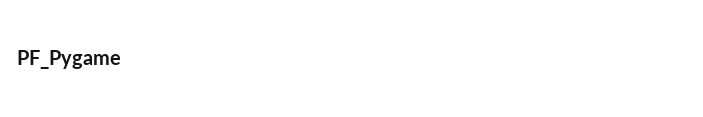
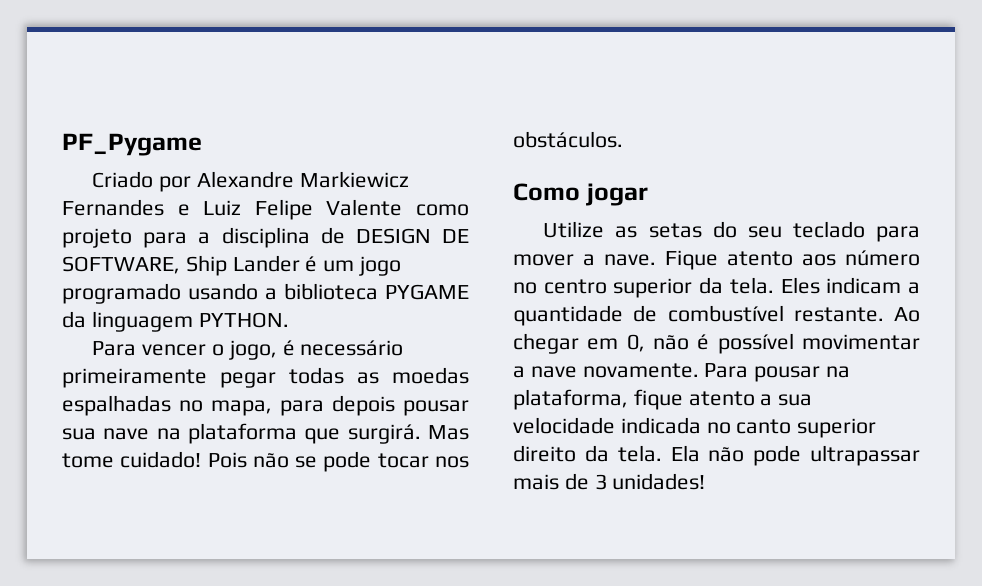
(121, 59) none -> [92,171,409,192] [62,199,470,220] [62,227,469,248] [62,255,402,276] [62,283,469,304] [62,311,289,332] [92,340,404,360] [62,367,469,388] [62,395,469,416] [62,423,469,444] [62,451,469,472] [513,131,623,148] [513,183,648,206] [543,221,920,242] [513,250,920,270] [513,277,920,298] [513,305,920,326] [513,333,920,354] [513,363,851,382] [513,389,813,410] [513,417,877,438] [513,445,920,466] [513,473,706,490] // Criado por Alexandre Markiewicz Fernandes e Luiz Felipe Valente como projeto para a disciplina de DESIGN DE SOFTWARE, Ship Lander é um jogo programado usando a biblioteca PYGAME da linguagem PYTHON. // Para vencer o jogo, é necessário primeiramente pegar todas as moedas espalhadas no mapa, para depois pousar sua nave na plataforma que surgirá. Mas tome cuidado! Pois não se pode tocar nos obstáculos. // Como jogar // Utilize as setas do seu teclado para mover a nave. Fique atento aos número no centro superior da tela. Eles indicam a quantidade de combustível restante. Ao chegar em 0, não é possível movimentar a nave novamente. Para pousar na plataforma, fique atento a sua velocidade indicada no canto superior direito da tela. Ela não pode ultrapassar mais de 3 unidades!

